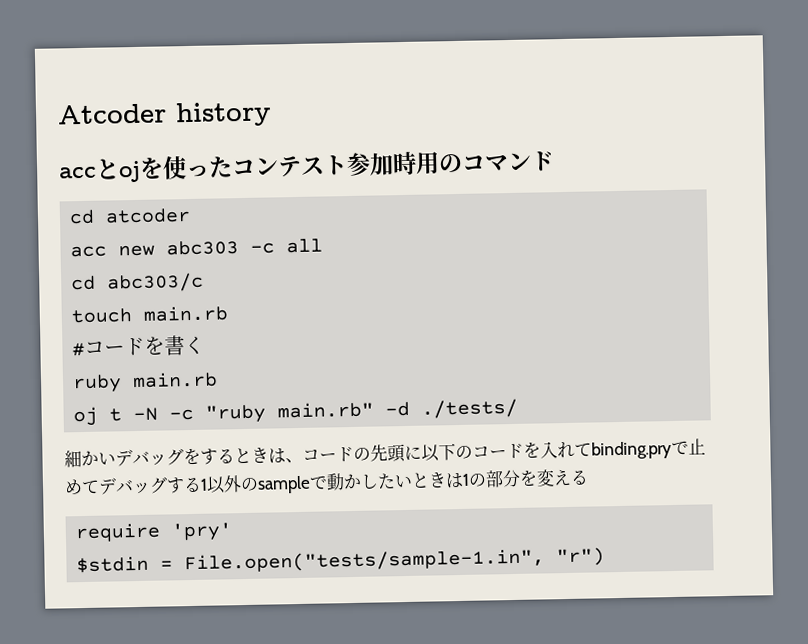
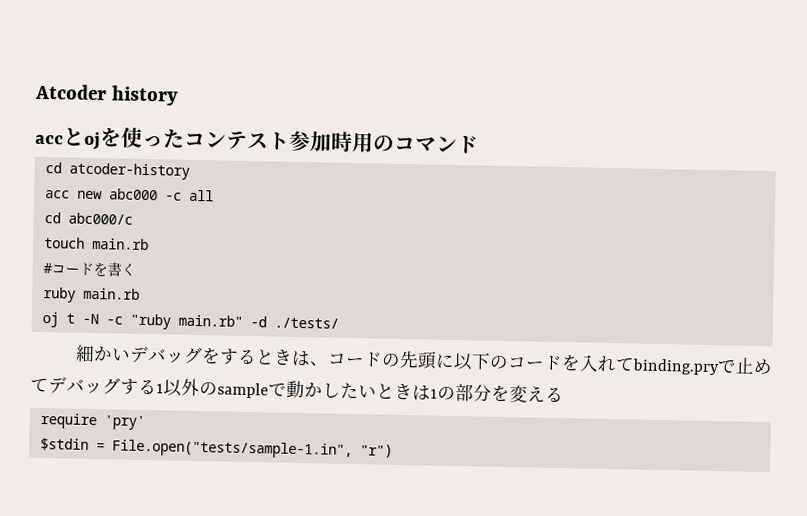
[105,207,192,224] atcoder -> [68,162,190,180] atcoder-history
[166,240,240,256] abc303 -> [108,188,158,201] abc000
[107,272,205,293] abc303/c -> [67,212,133,225] abc000/c

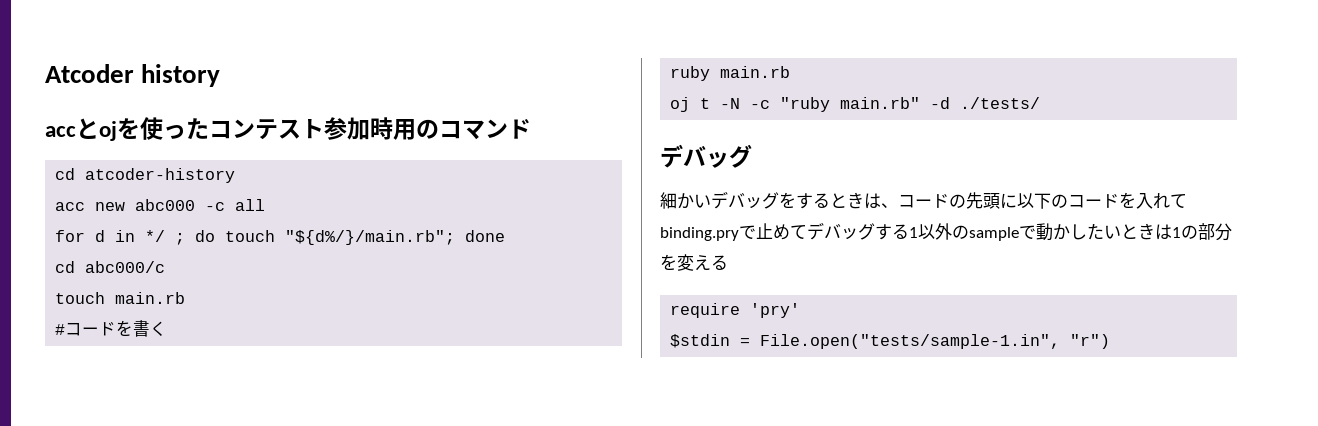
(214, 195) none -> [55,230,506,245] // for d in */ ; do touch "${d%/}/main.rb"; done
(339, 323) none -> [660,144,752,168] // デバッグ

